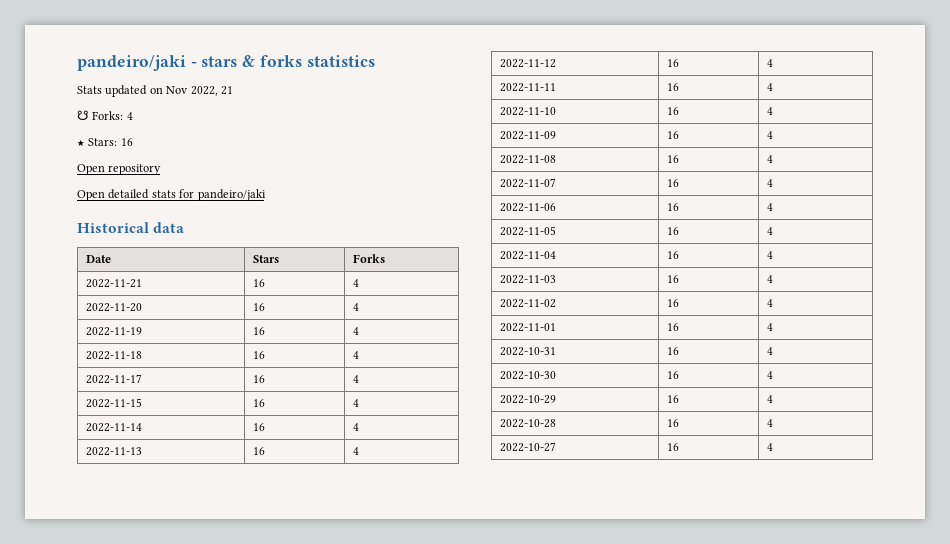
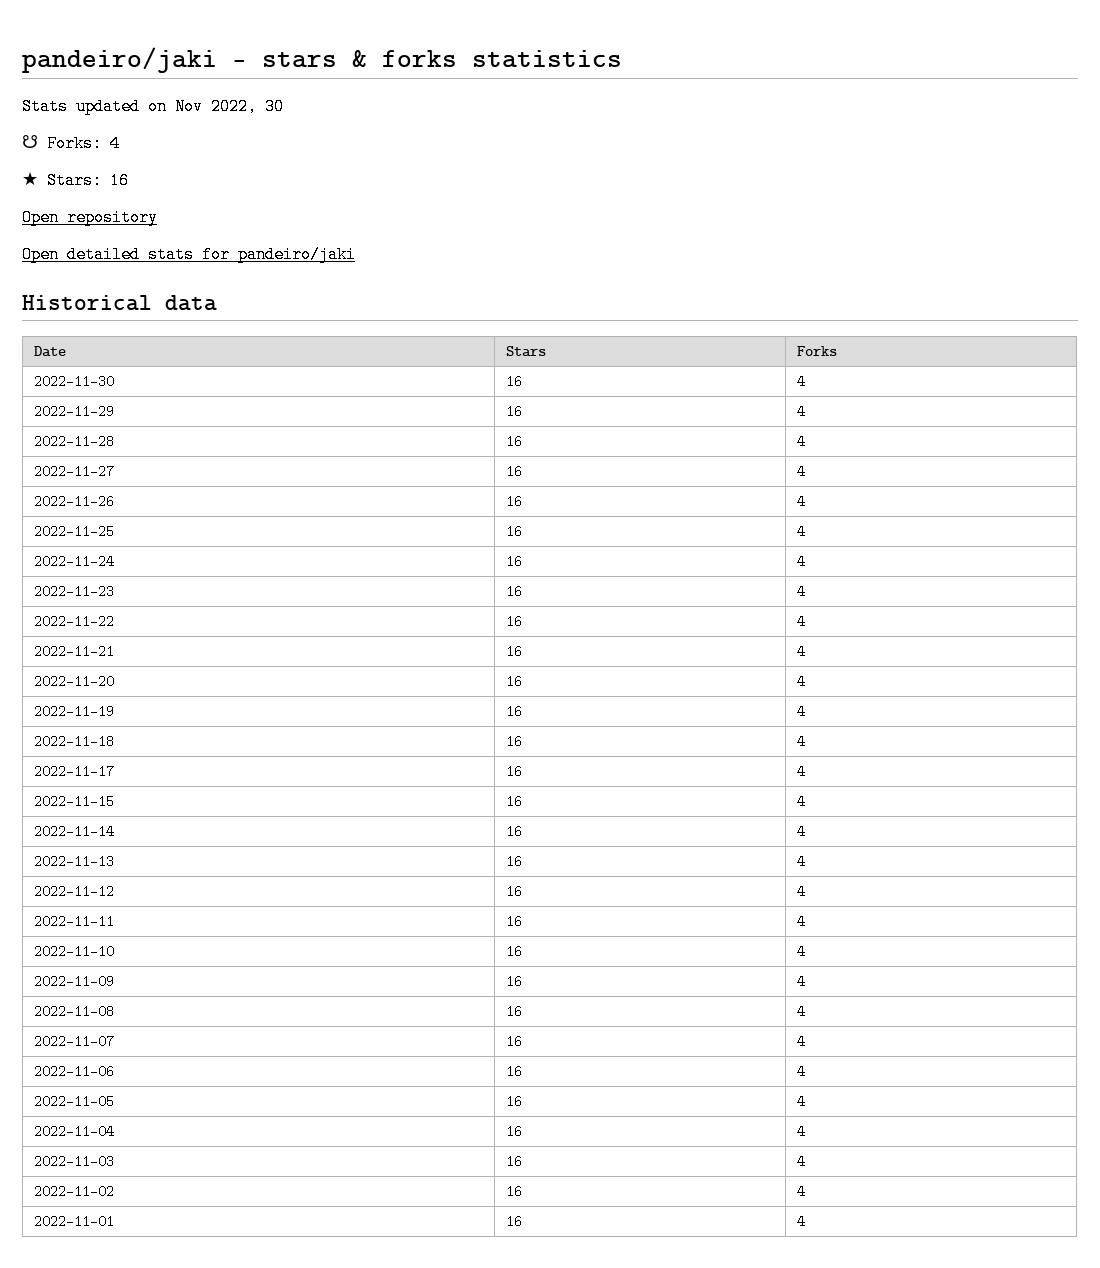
[220,86,233,95] 21 -> [265,98,284,115] 30
(386, 258) none -> [33,375,114,388] [505,375,522,388] [796,375,805,388] [33,405,114,418] [505,405,522,418] [796,405,805,418] [33,435,114,448] [505,435,522,448] [796,435,805,448] [33,465,114,478] [505,465,522,478] [796,465,805,478] [33,495,114,508] [505,495,522,508] [796,495,805,508] [33,525,114,538] [505,525,522,538] [796,525,805,538] [33,555,114,568] [505,555,522,568] [796,555,805,568] [33,585,114,598] [505,585,522,598] [796,585,805,598] [33,615,114,628] [505,615,522,628] [796,615,805,628] // 2022-11-30 | 16 | 4 // 2022-11-29 | 16 | 4 // 2022-11-28 | 16 | 4 // 2022-11-27 | 16 | 4 // 2022-11-26 | 16 | 4 // 2022-11-25 | 16 | 4 // 2022-11-24 | 16 | 4 // 2022-11-23 | 16 | 4 // 2022-11-22 | 16 | 4
[500,347,557,356] [667,347,680,355] [767,347,774,355] [500,371,557,380] [667,371,680,379] [767,371,774,379] [500,395,557,404] [667,395,680,403] [767,395,774,403] [500,419,557,428] [667,419,680,427] [767,419,774,427] [500,442,557,452] [667,443,680,451] [767,443,774,451] // 2022-10-31 | 16 | 4 // 2022-10-30 | 16 | 4 // 2022-10-29 | 16 | 4 // 2022-10-28 | 16 | 4 // 2022-10-27 | 16 | 4 -> (805, 1221) none

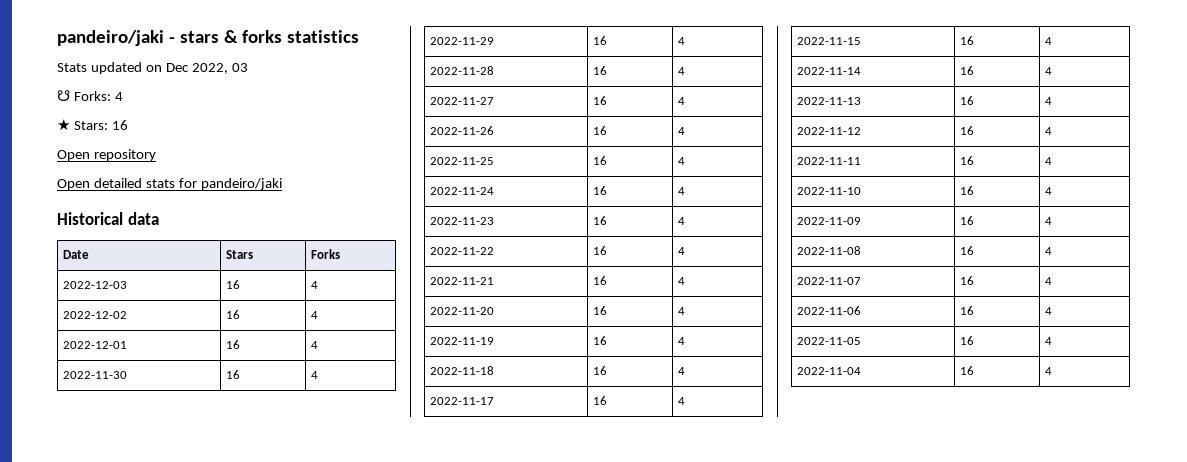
[175,98,284,115] Nov 2022, 30 -> [165,63,248,74] Dec 2022, 03
(837, 351) none -> [63,281,128,289] [226,280,241,289] [311,281,319,289] [63,311,128,319] [226,310,241,319] [311,311,319,319] [63,341,128,349] [226,340,241,349] [311,341,319,349] // 2022-12-03 | 16 | 4 // 2022-12-02 | 16 | 4 // 2022-12-01 | 16 | 4
[33,1155,114,1168] [505,1155,522,1168] [796,1155,805,1168] [33,1185,114,1198] [505,1185,522,1198] [796,1185,805,1198] [33,1215,114,1228] [505,1215,522,1228] [796,1215,805,1228] // 2022-11-03 | 16 | 4 // 2022-11-02 | 16 | 4 // 2022-11-01 | 16 | 4 -> (1053, 371) none

